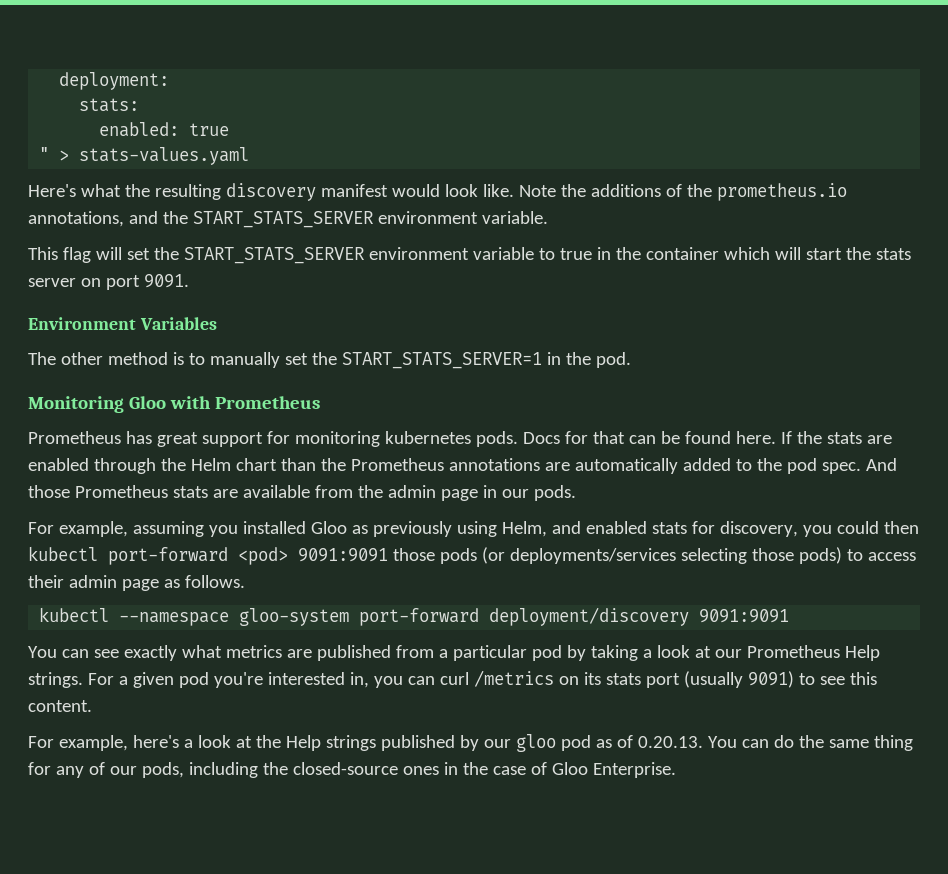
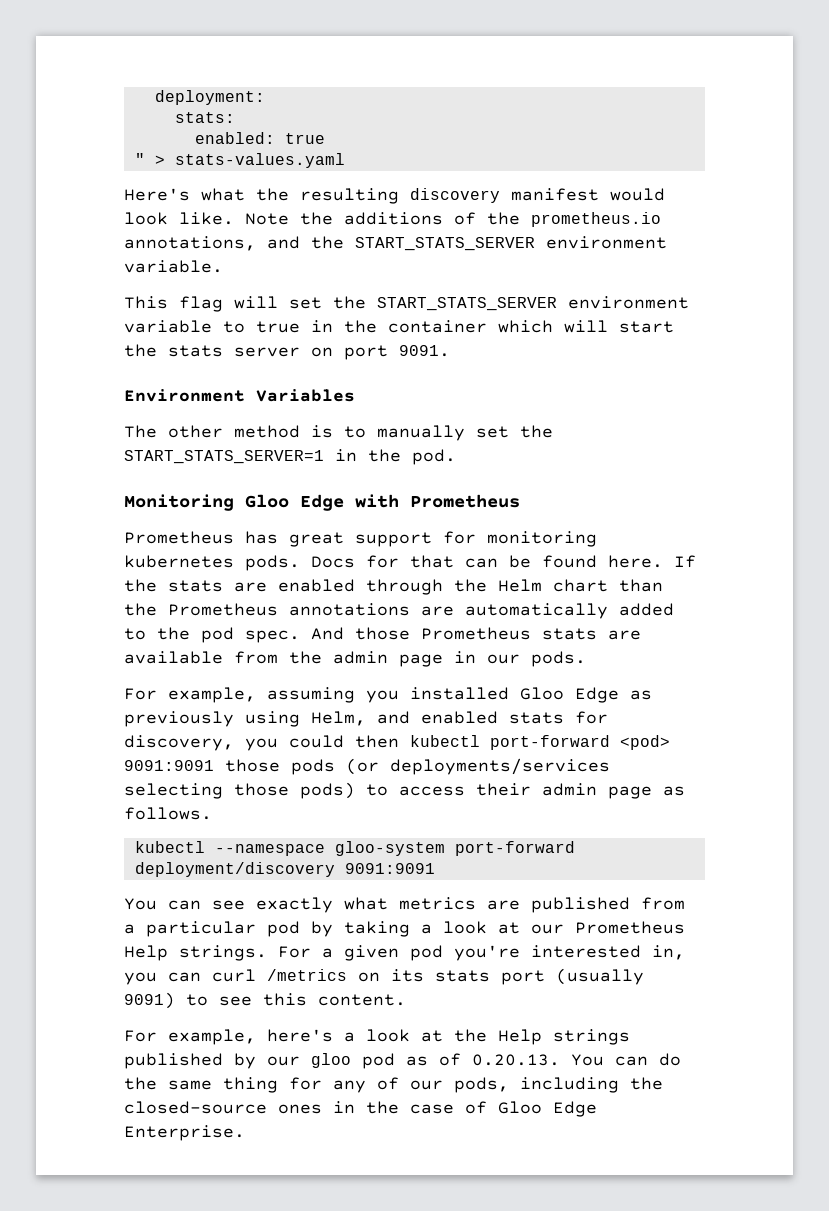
(167, 402) none -> [300,494,344,511] Edge
(347, 527) none -> [575,687,619,703] Edge
(588, 768) none -> [553,1101,597,1117] Edge

